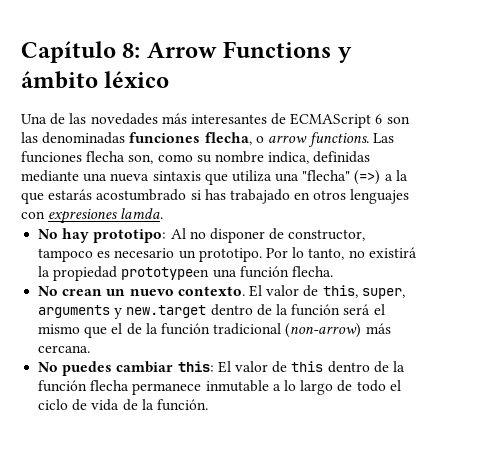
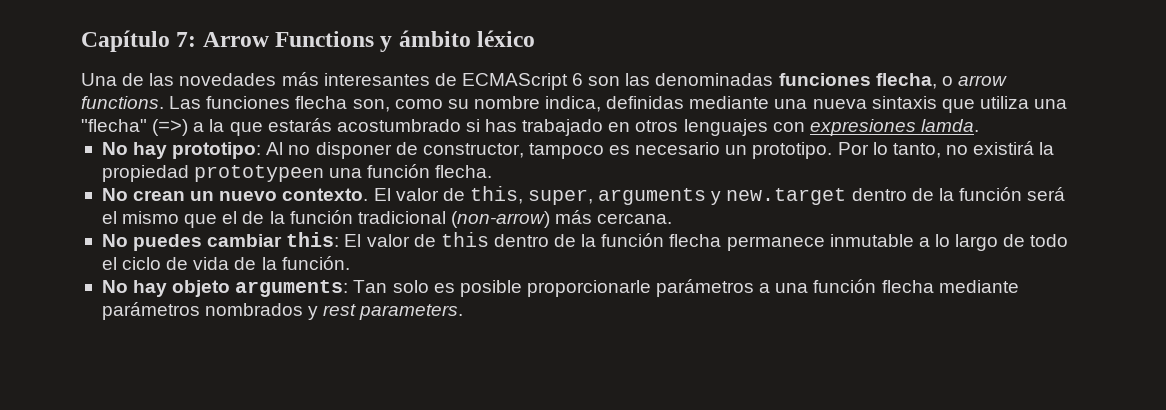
[122,43,141,58] 8: -> [176,32,197,47] 7:
(208, 405) none -> [101,279,1019,297] [101,302,464,320] // No hay objeto arguments: Tan solo es posible proporcionarle parámetros a una función flecha mediante parámetros nombrados y rest parameters.

